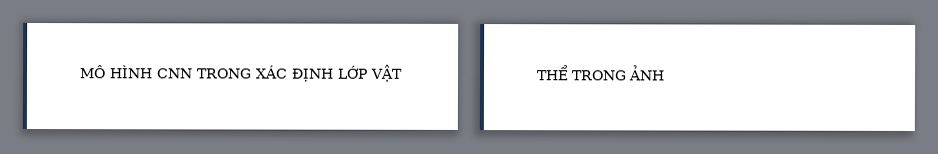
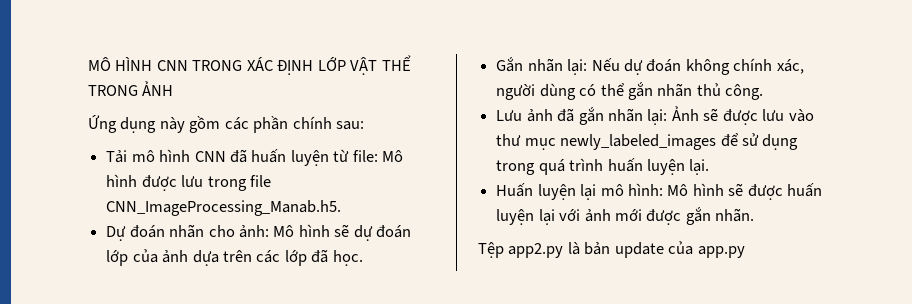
(665, 73) none -> [88,115,365,133] [106,149,404,166] [106,174,271,191] [106,200,342,216] [106,224,412,241] [106,249,363,266] [496,57,804,75] [496,82,764,100] [496,106,814,125] [496,133,799,150] [496,158,710,175] [496,183,823,200] [496,207,755,225] [478,241,745,258] // Ứng dụng này gồm các phần chính sau: // Tải mô hình CNN đã huấn luyện từ file: Mô hình được lưu trong file CNN_ImageProcessing_Manab.h5. // Dự đoán nhãn cho ảnh: Mô hình sẽ dự đoán lớp của ảnh dựa trên các lớp đã học. // Gắn nhãn lại: Nếu dự đoán không chính xác, người dùng có thể gắn nhãn thủ công. // Lưu ảnh đã gắn nhãn lại: Ảnh sẽ được lưu vào thư mục newly_labeled_images để sử dụng trong quá trình huấn luyện lại. // Huấn luyện lại mô hình: Mô hình sẽ được huấn luyện lại với ảnh mới được gắn nhãn. // Tệp app2.py là bản update của app.py

